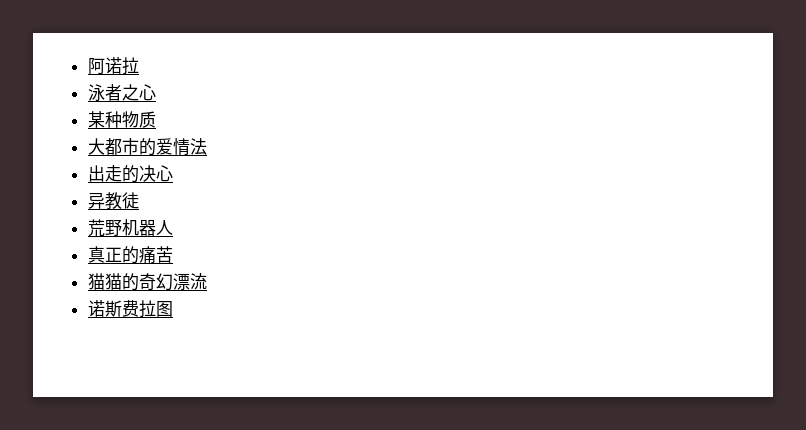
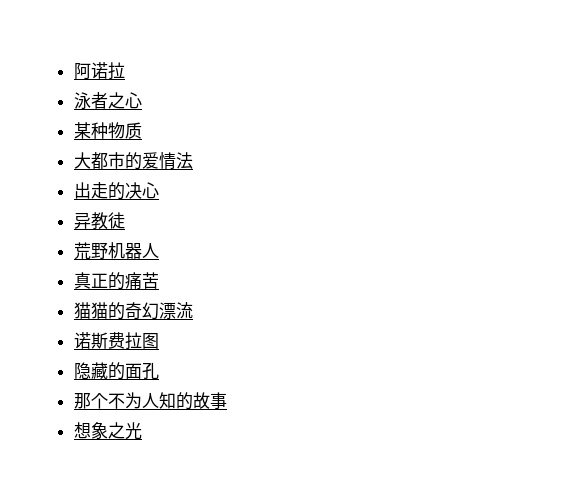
(173, 309) none -> [73,362,159,380] [73,392,227,410] [73,422,142,440] // 隐藏的面孔 // 那个不为人知的故事 // 想象之光

